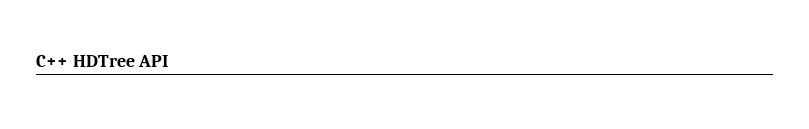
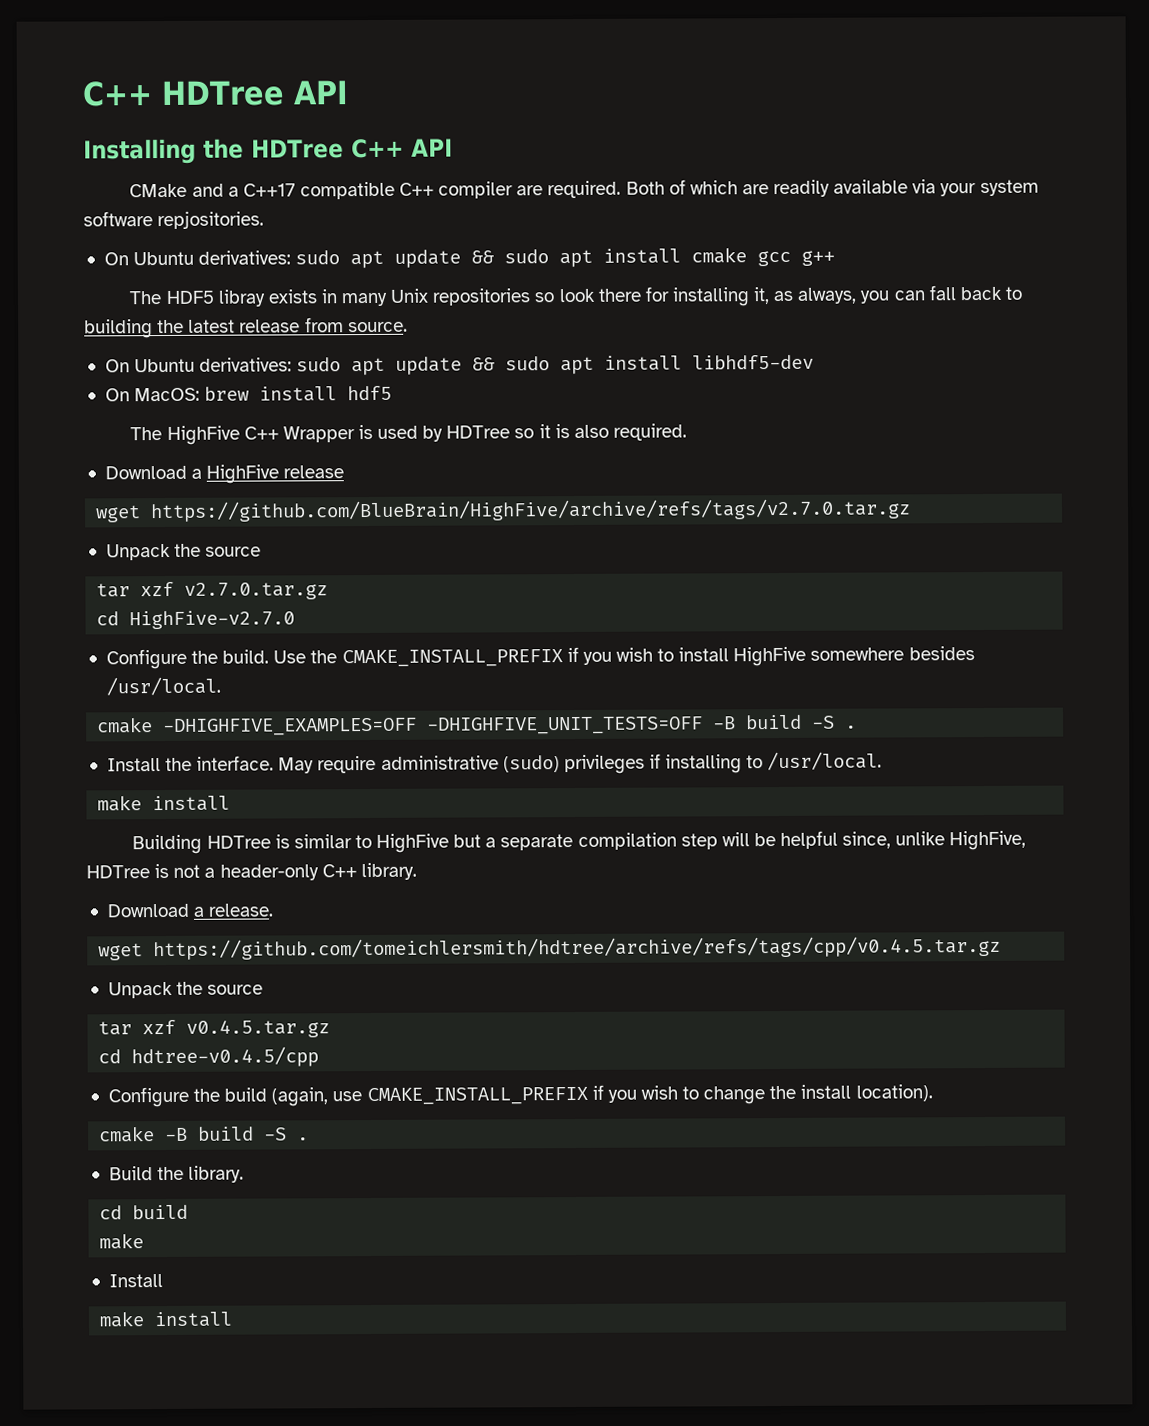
(169, 61) none -> [83,138,453,165] [129,179,1039,200] [83,210,265,230] [103,247,836,269] [129,285,1023,307] [84,317,408,339] [104,354,815,376] [104,385,393,402] [130,423,687,445] [104,464,345,484] [95,498,912,523] [105,543,262,561] [96,581,329,600] [96,610,296,630] [105,646,975,670] [105,676,221,696] [97,714,858,737] [106,751,883,775] [97,795,231,812] [132,830,1027,855] [86,862,417,881] [106,903,274,918] [98,935,1002,961] [107,981,264,999] [98,1019,331,1038] [98,1046,320,1068] [107,1084,933,1108] [99,1126,310,1143] [108,1165,245,1183] [99,1204,189,1220] [99,1233,145,1250] [108,1274,163,1288] [99,1311,233,1328] // Installing the HDTree C++ API // CMake and a C++17 compatible C++ compiler are required. Both of which are readily available via your system software repjositories. // On Ubuntu derivatives: sudo apt update && sudo apt install cmake gcc g++ // The HDF5 libray exists in many Unix repositories so look there for installing it, as always, you can fall back to building the latest release from source. // On Ubuntu derivatives: sudo apt update && sudo apt install libhdf5-dev // On MacOS: brew install hdf5 // The HighFive C++ Wrapper is used by HDTree so it is also required. // Download a HighFive release // wget https://github.com/BlueBrain/HighFive/archive/refs/tags/v2.7.0.tar.gz // Unpack the source // tar xzf v2.7.0.tar.gz // cd HighFive-v2.7.0 // Configure the build. Use the CMAKE_INSTALL_PREFIX if you wish to install HighFive somewhere besides /usr/local. // cmake -DHIGHFIVE_EXAMPLES=OFF -DHIGHFIVE_UNIT_TESTS=OFF -B build -S . // Install the interface. May require administrative (sudo) privileges if installing to /usr/local. // make install // Building HDTree is similar to HighFive but a separate compilation step will be helpful since, unlike HighFive, HDTree is not a header-only C++ library. // Download a release. // wget https://github.com/tomeichlersmith/hdtree/archive/refs/tags/cpp/v0.4.5.tar.gz // Unpack the source // tar xzf v0.4.5.tar.gz // cd hdtree-v0.4.5/cpp // Configure the build (again, use CMAKE_INSTALL_PREFIX if you wish to change the install location). // cmake -B build -S . // Build the library. // cd build // make // Install // make install

